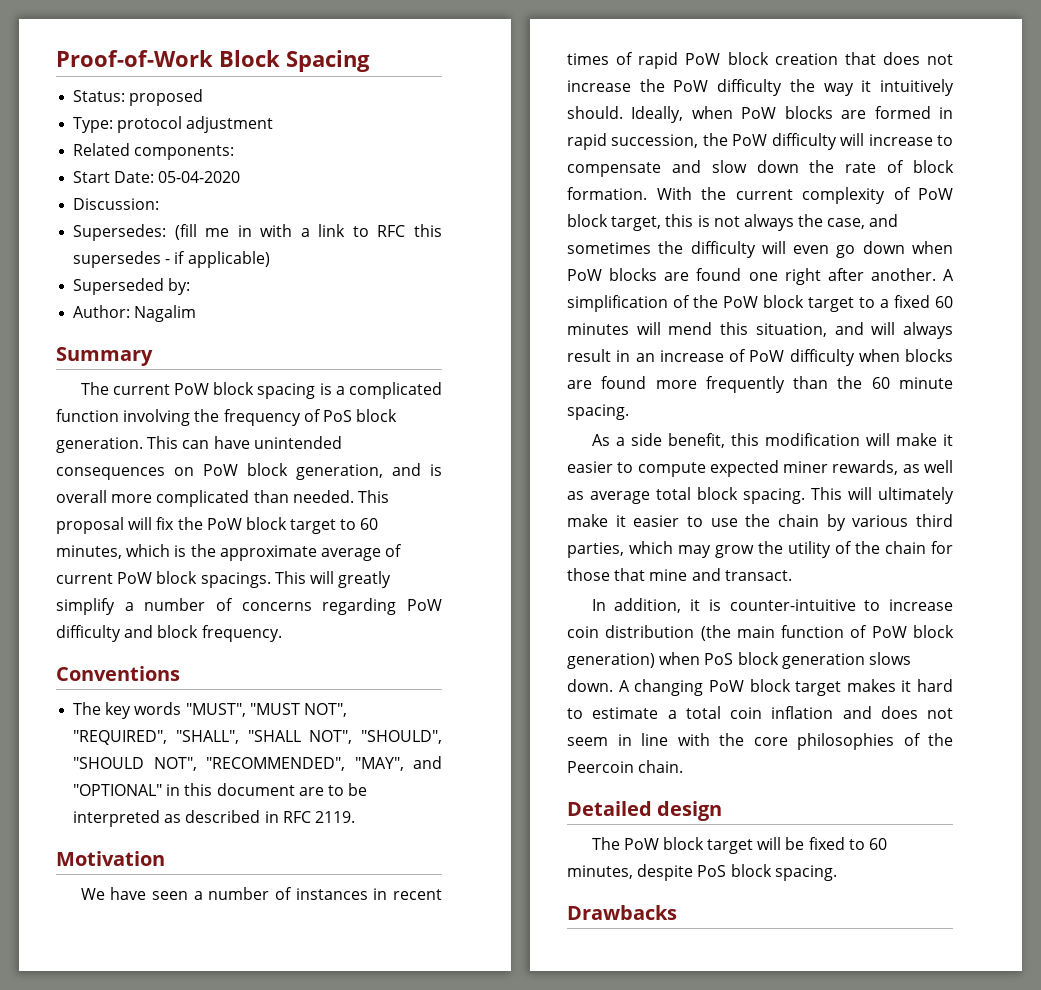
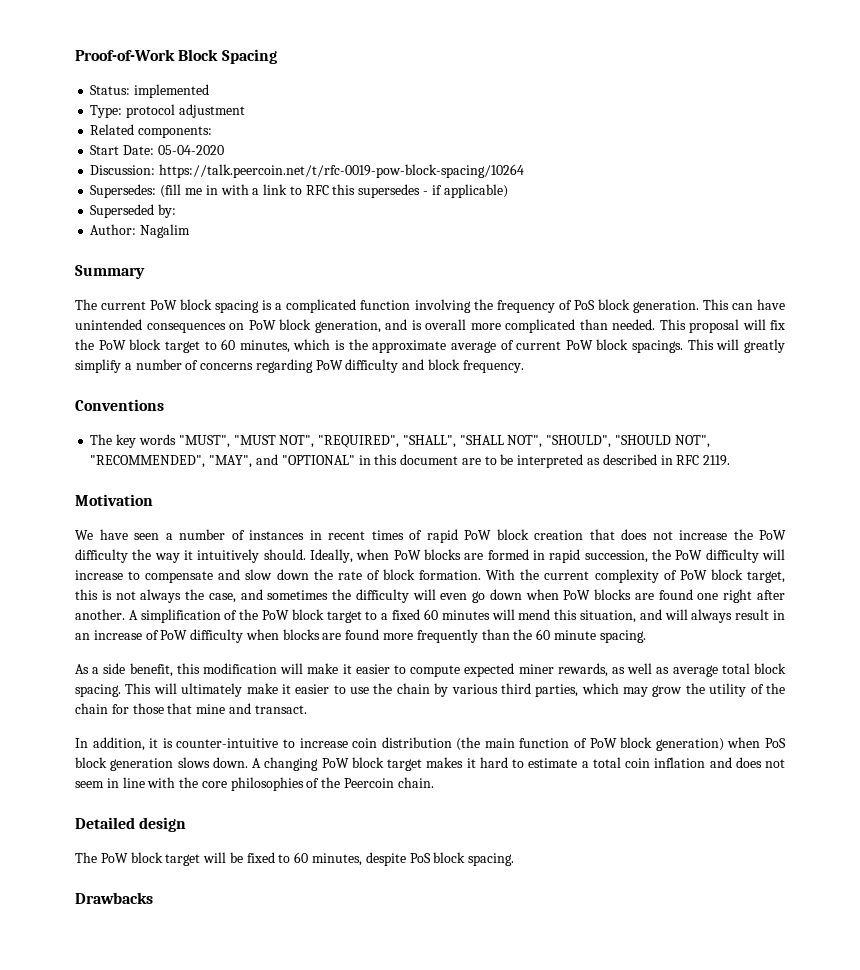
[129,89,204,106] proposed -> [134,84,210,98] implemented
(160, 204) none -> [159,164,525,178] https://talk.peercoin.net/t/rfc-0019-pow-block-spacing/10264

